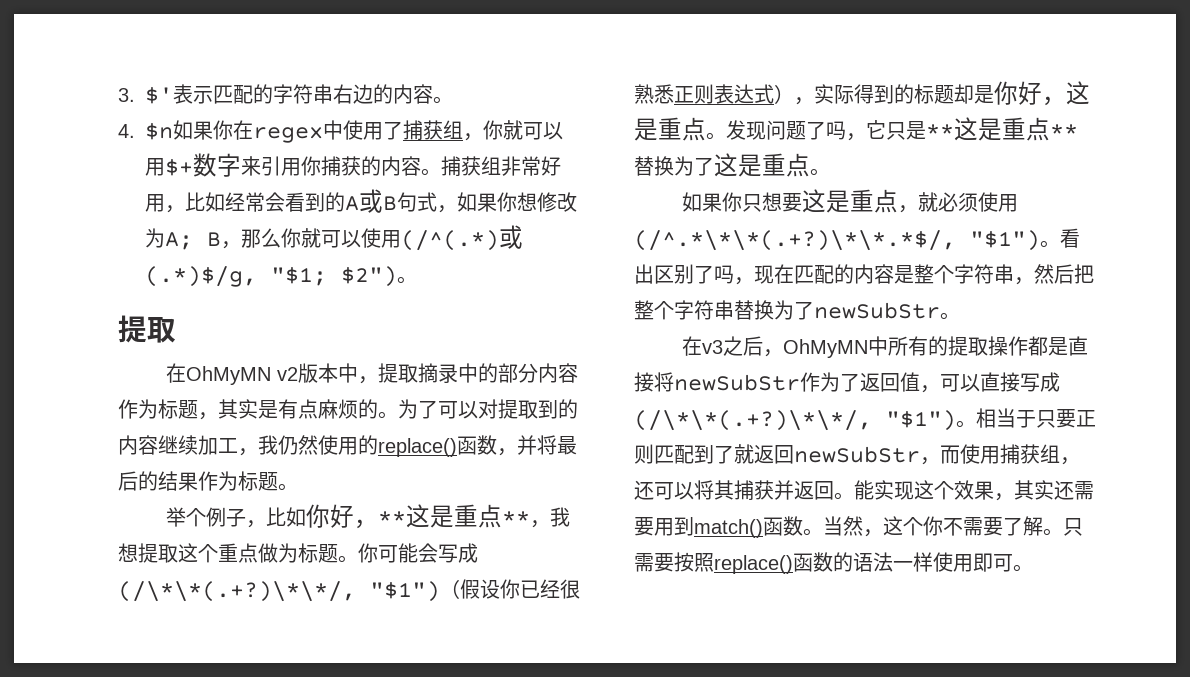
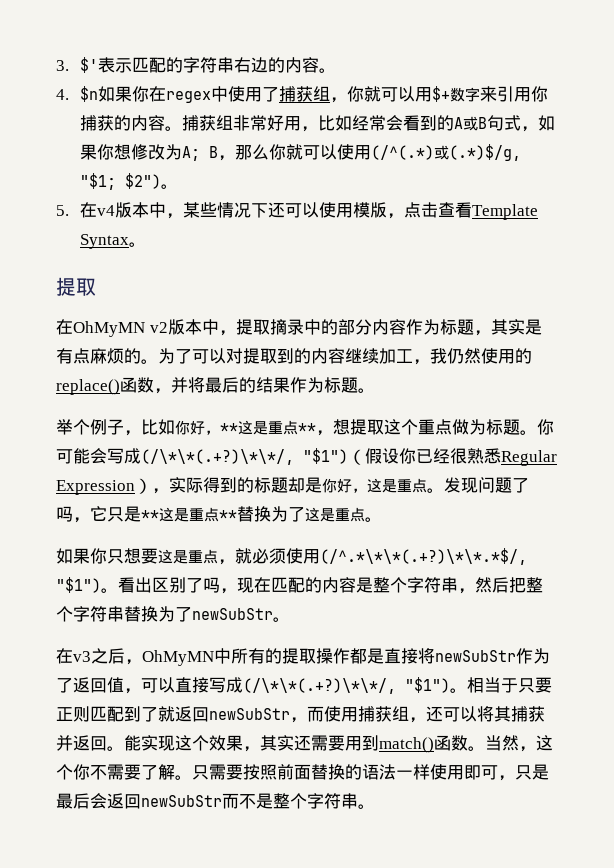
(417, 280) none -> [56,202,539,220] [80,234,147,249] // 5.在v4版本中，某些情况下还可以使用模版，点击查看Template Syntax。
[550,507,571,527] 我 -> (333, 433) none
[674,84,774,104] 正则表达式 -> [501,450,557,466] [56,480,135,495] Regular Expression
[714,552,833,574] replace()函数 -> [277,764,345,780] 前面替换
(1013, 563) none -> [498,764,549,781] [56,793,358,809] ，只是最后会返回newSubStr而不是整个字符串

